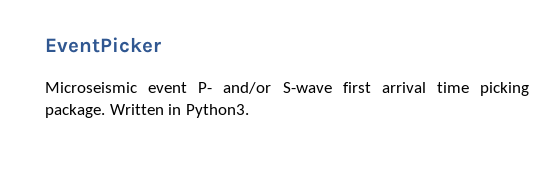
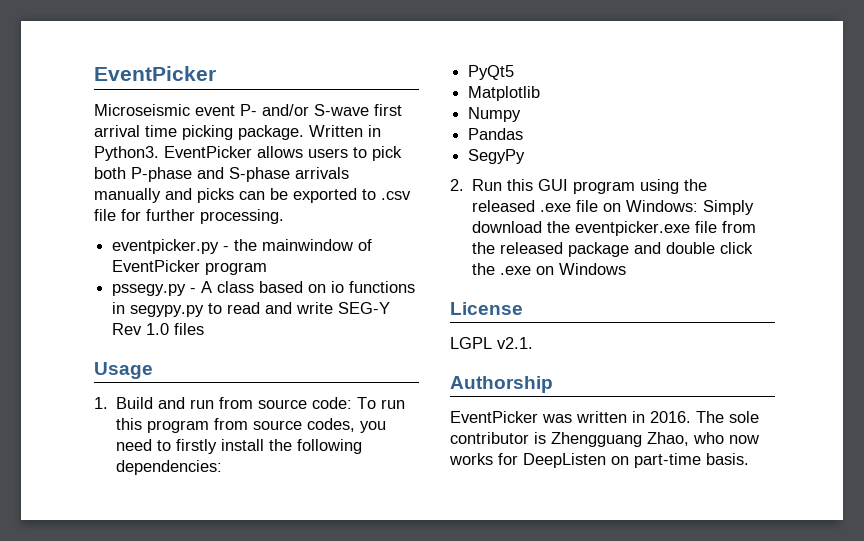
(249, 111) none -> [164,146,402,161] [94,167,349,182] [94,188,411,203] [94,209,284,224] [112,239,373,254] [112,260,268,275] [112,281,416,296] [112,302,391,317] [112,323,205,335] [94,362,153,379] [94,397,406,409] [116,418,387,433] [116,439,363,454] [116,460,223,475] [468,65,515,80] [468,86,541,101] [468,107,522,122] [468,128,524,140] [468,149,526,164] [450,179,708,194] [472,200,755,215] [472,221,757,236] [472,242,754,257] [472,263,627,275] [450,302,523,315] [450,337,533,349] [450,376,553,393] [450,411,759,423] [450,432,759,447] [449,453,749,468] EventPicker allows users to pick both P-phase and S-phase arrivals manually and picks can be exported to .csv file for further processing. // eventpicker.py - the mainwindow of EventPicker program // pssegy.py - A class based on io functions in segypy.py to read and write SEG-Y Rev 1.0 files // Usage // 1. Build and run from source code: To run this program from source codes, you need to firstly install the following dependencies: // PyQt5 // Matplotlib // Numpy // Pandas // SegyPy // 2. Run this GUI program using the released .exe file on Windows: Simply download the eventpicker.exe file from the released package and double click the .exe on Windows // License // LGPL v2.1. // Authorship // EventPicker was written in 2016. The sole contributor is Zhengguang Zhao, who now works for DeepListen on part-time basis.

